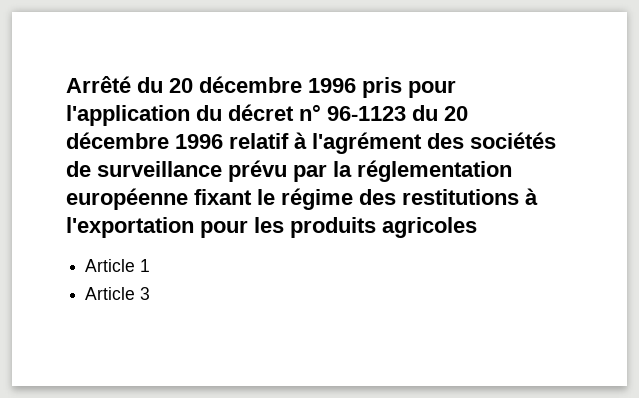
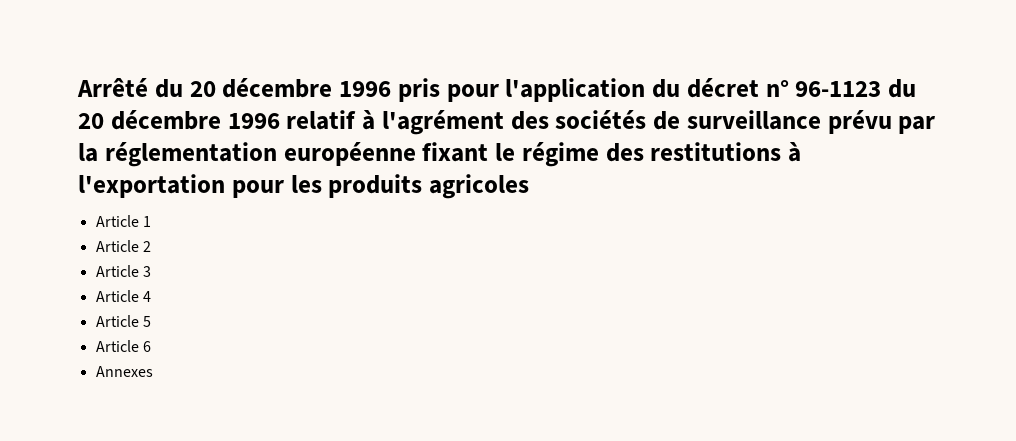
(151, 265) none -> [95,240,151,252] // Article 2
(151, 293) none -> [95,290,151,302] [95,315,151,327] [95,340,151,352] [95,366,153,377] // Article 4 // Article 5 // Article 6 // Annexes

